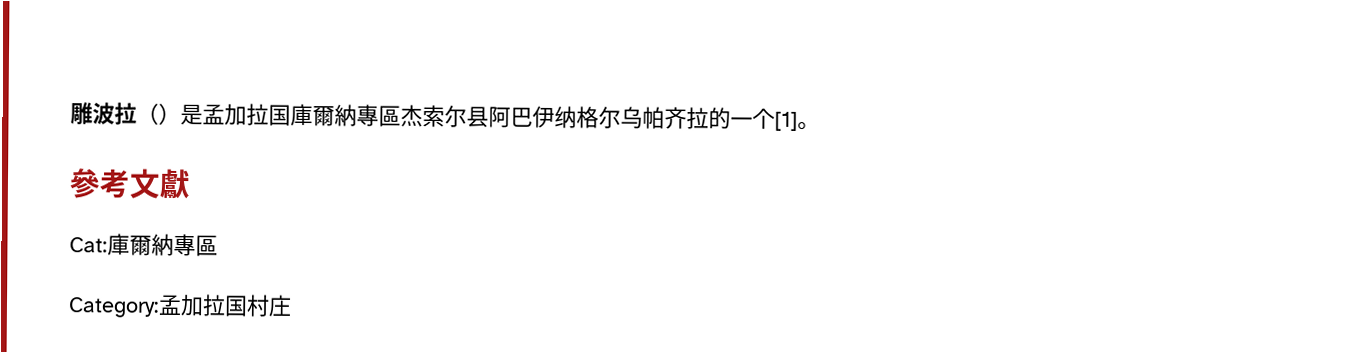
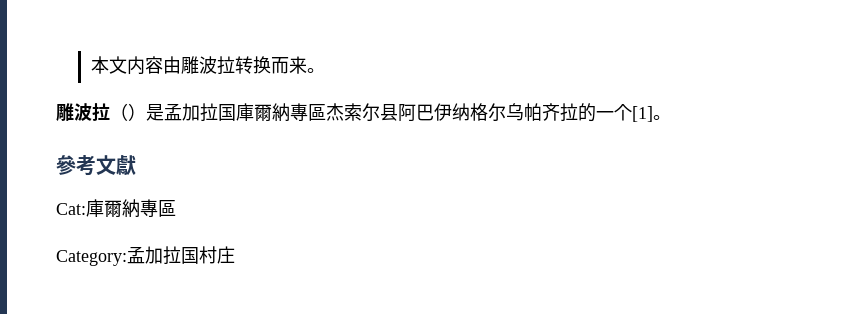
(70, 114) none -> [91,56,326,75] 本文内容由雕波拉转换而来。 //

